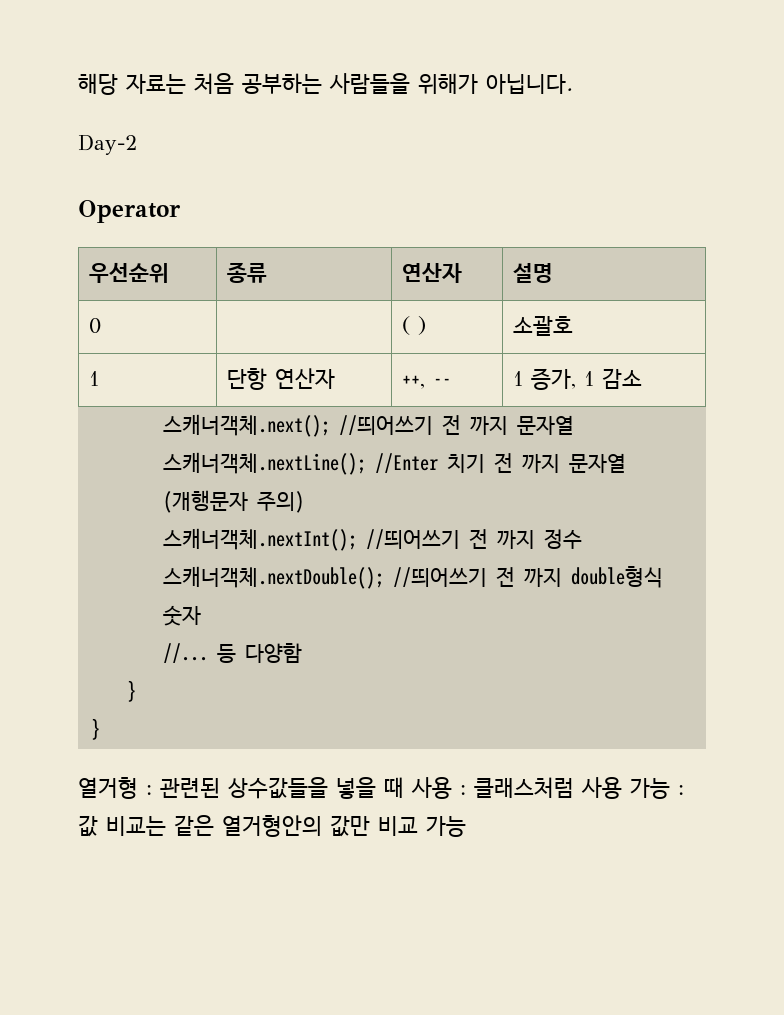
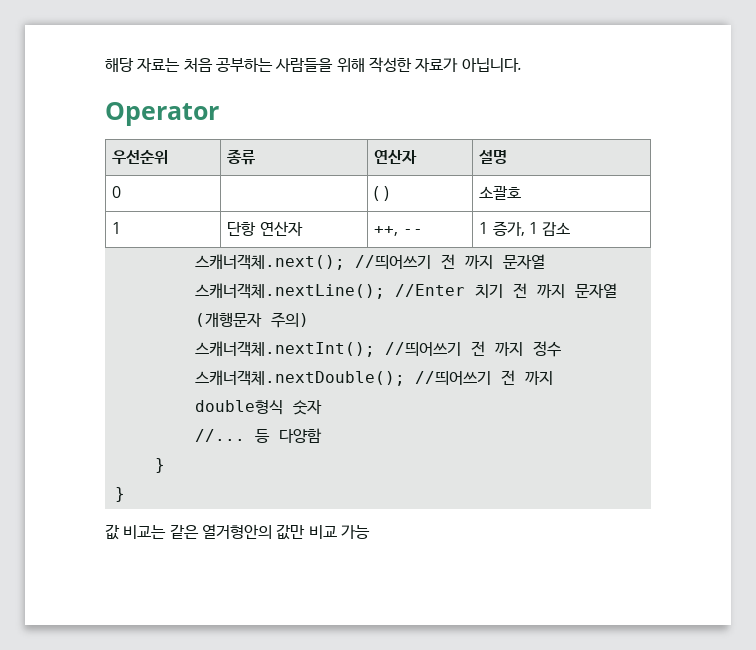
[418,73,478,94] 위해가 -> [336,57,459,73] 위해 작성한 자료가
[78,134,137,155] // Day-2 -> (522, 65) none
[78,777,684,799] 열거형 : 관련된 상수값들을 넣을 때 사용 : 클래스처럼 사용 가능 : -> (125, 494) none

